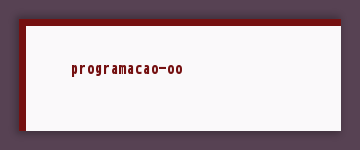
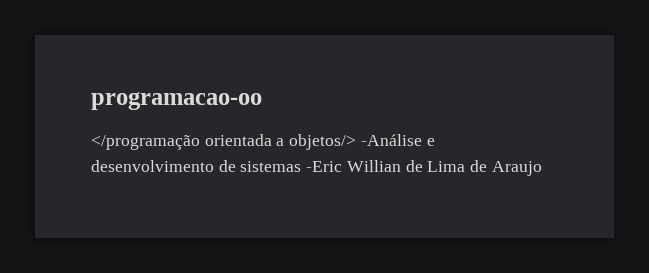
(182, 70) none -> [91,134,435,150] [91,160,542,176] // </programação orientada a objetos/> -Análise e desenvolvimento de sistemas -Eric Willian de Lima de Araujo

